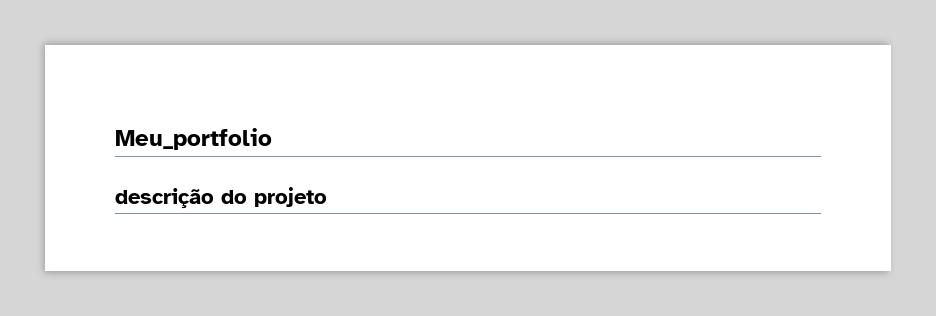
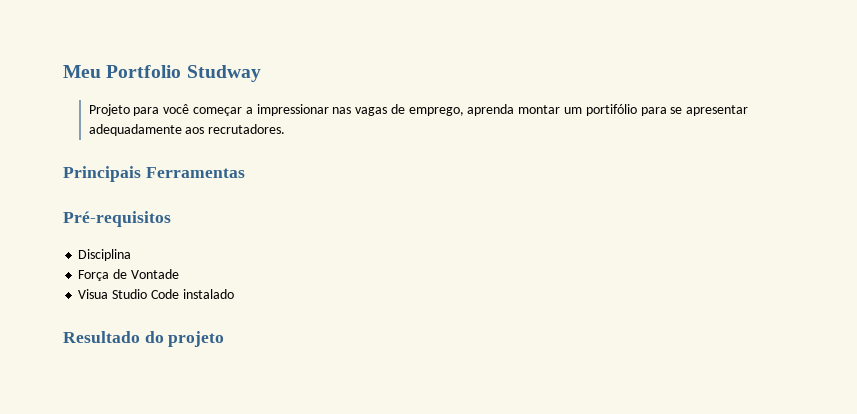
[115,128,272,150] [115,188,214,209] Meu_portfolio // descrição -> [63,65,261,82] [88,104,749,116] [88,124,286,136] [63,166,245,182] [63,211,171,227] [78,249,132,261] [78,269,179,281] [78,289,234,299] [63,331,140,343] Meu Portfolio Studway // Projeto para você começar a impressionar nas vagas de emprego, aprenda montar um portifólio para se apresentar adequadamente aos recrutadores. // Principais Ferramentas // Pré-requisitos // Disciplina // Força de Vontade // Visua Studio Code instalado // Resultado

